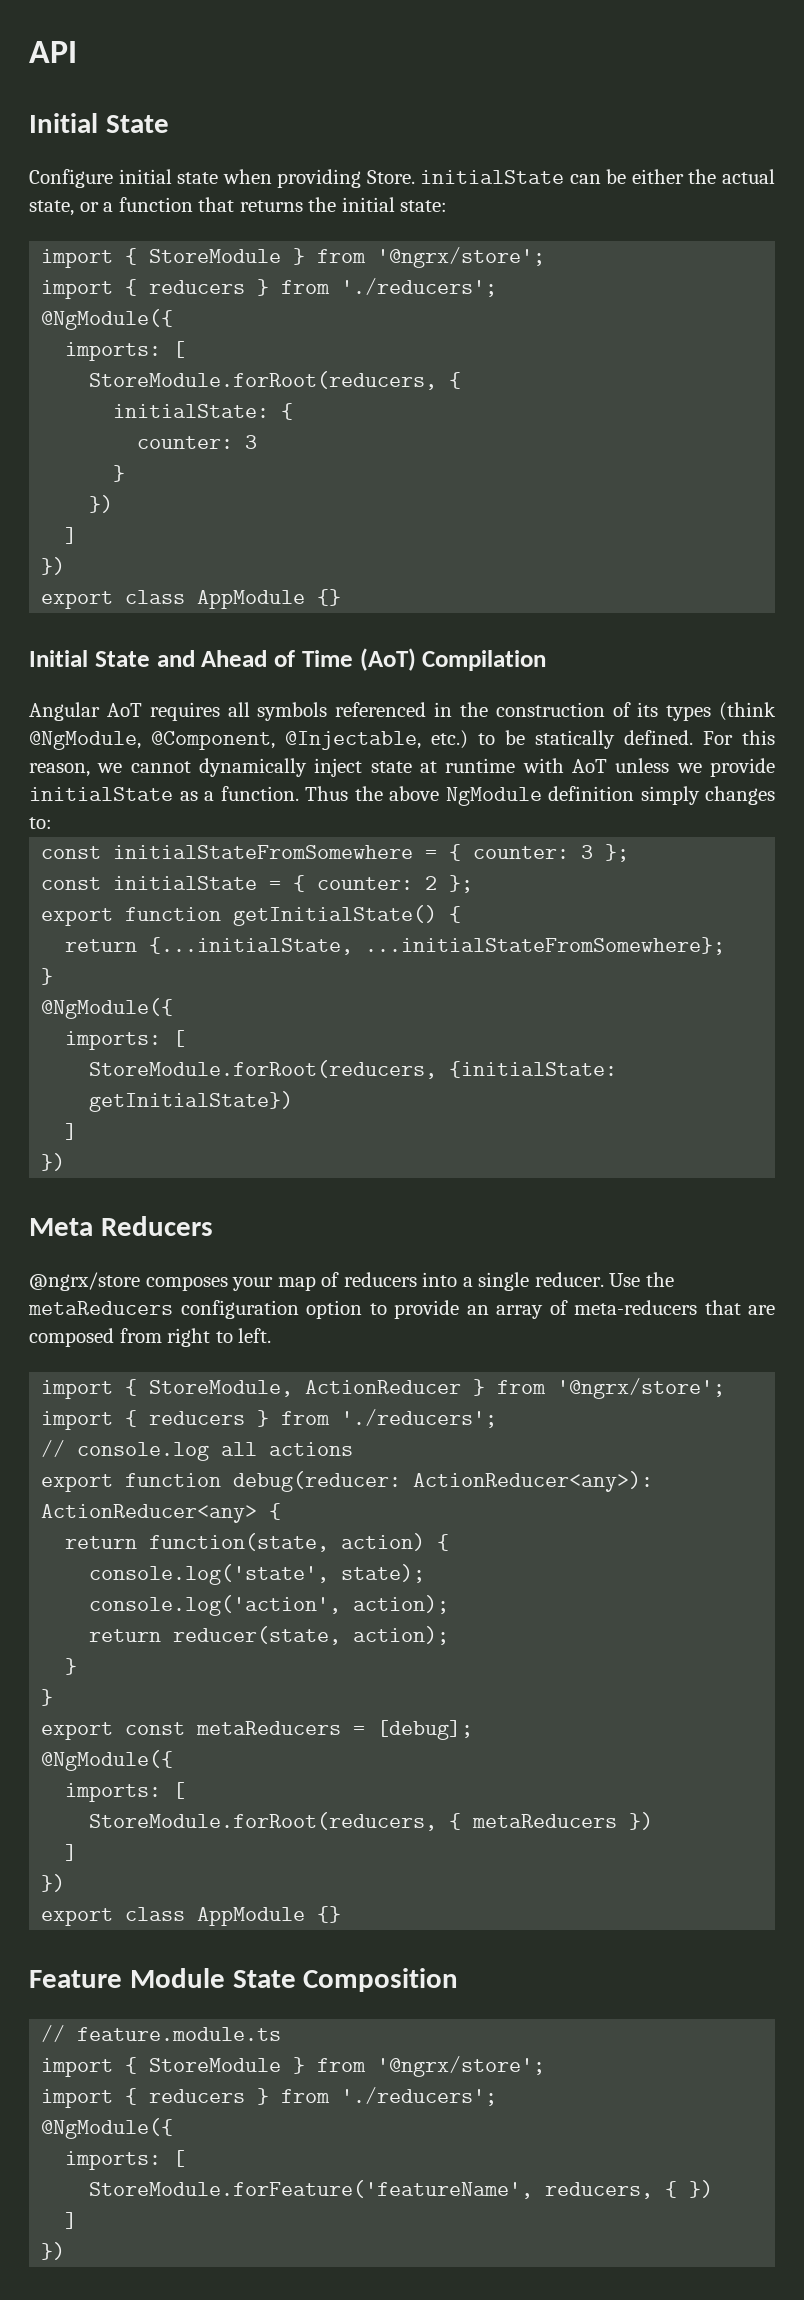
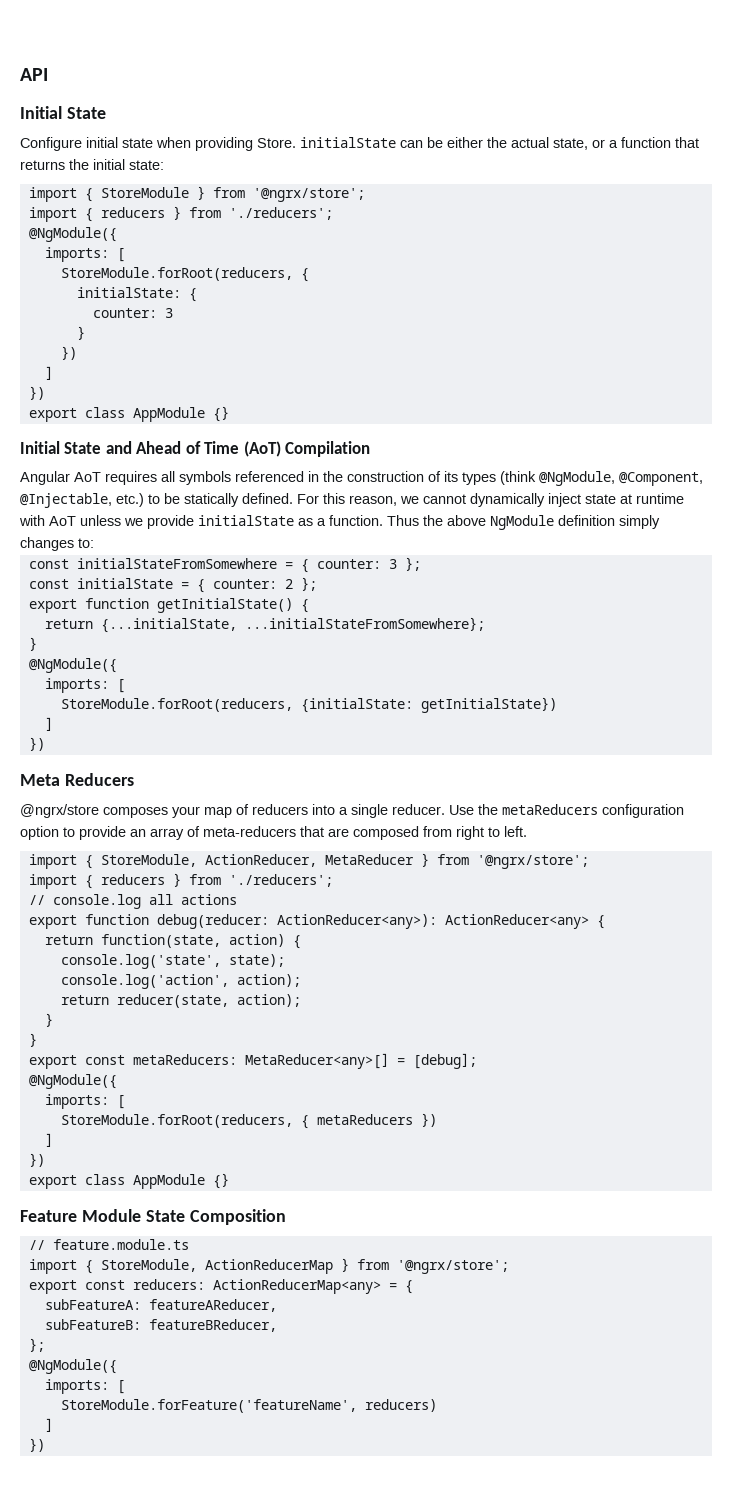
[305,1380,462,1394] ActionReducer -> [204,854,414,867] ActionReducer, MetaReducer
[196,1721,342,1735] metaReducers -> [132,1053,389,1069] metaReducers: MetaReducer<any>[]
[149,2056,546,2077] [41,2087,498,2108] StoreModule } from '@ngrx/store'; // import { reducers } from './reducers'; -> [100,1258,509,1274] [28,1279,413,1294] [44,1299,277,1312] [44,1319,277,1332] [28,1338,45,1352] StoreModule, ActionReducerMap } from '@ngrx/store'; // export const reducers: ActionReducerMap<any> = { // subFeatureA: featureAReducer, // subFeatureB: featureBReducer, // };
[545,2180,714,2199] reducers, { }) -> [364,1399,437,1412] reducers)

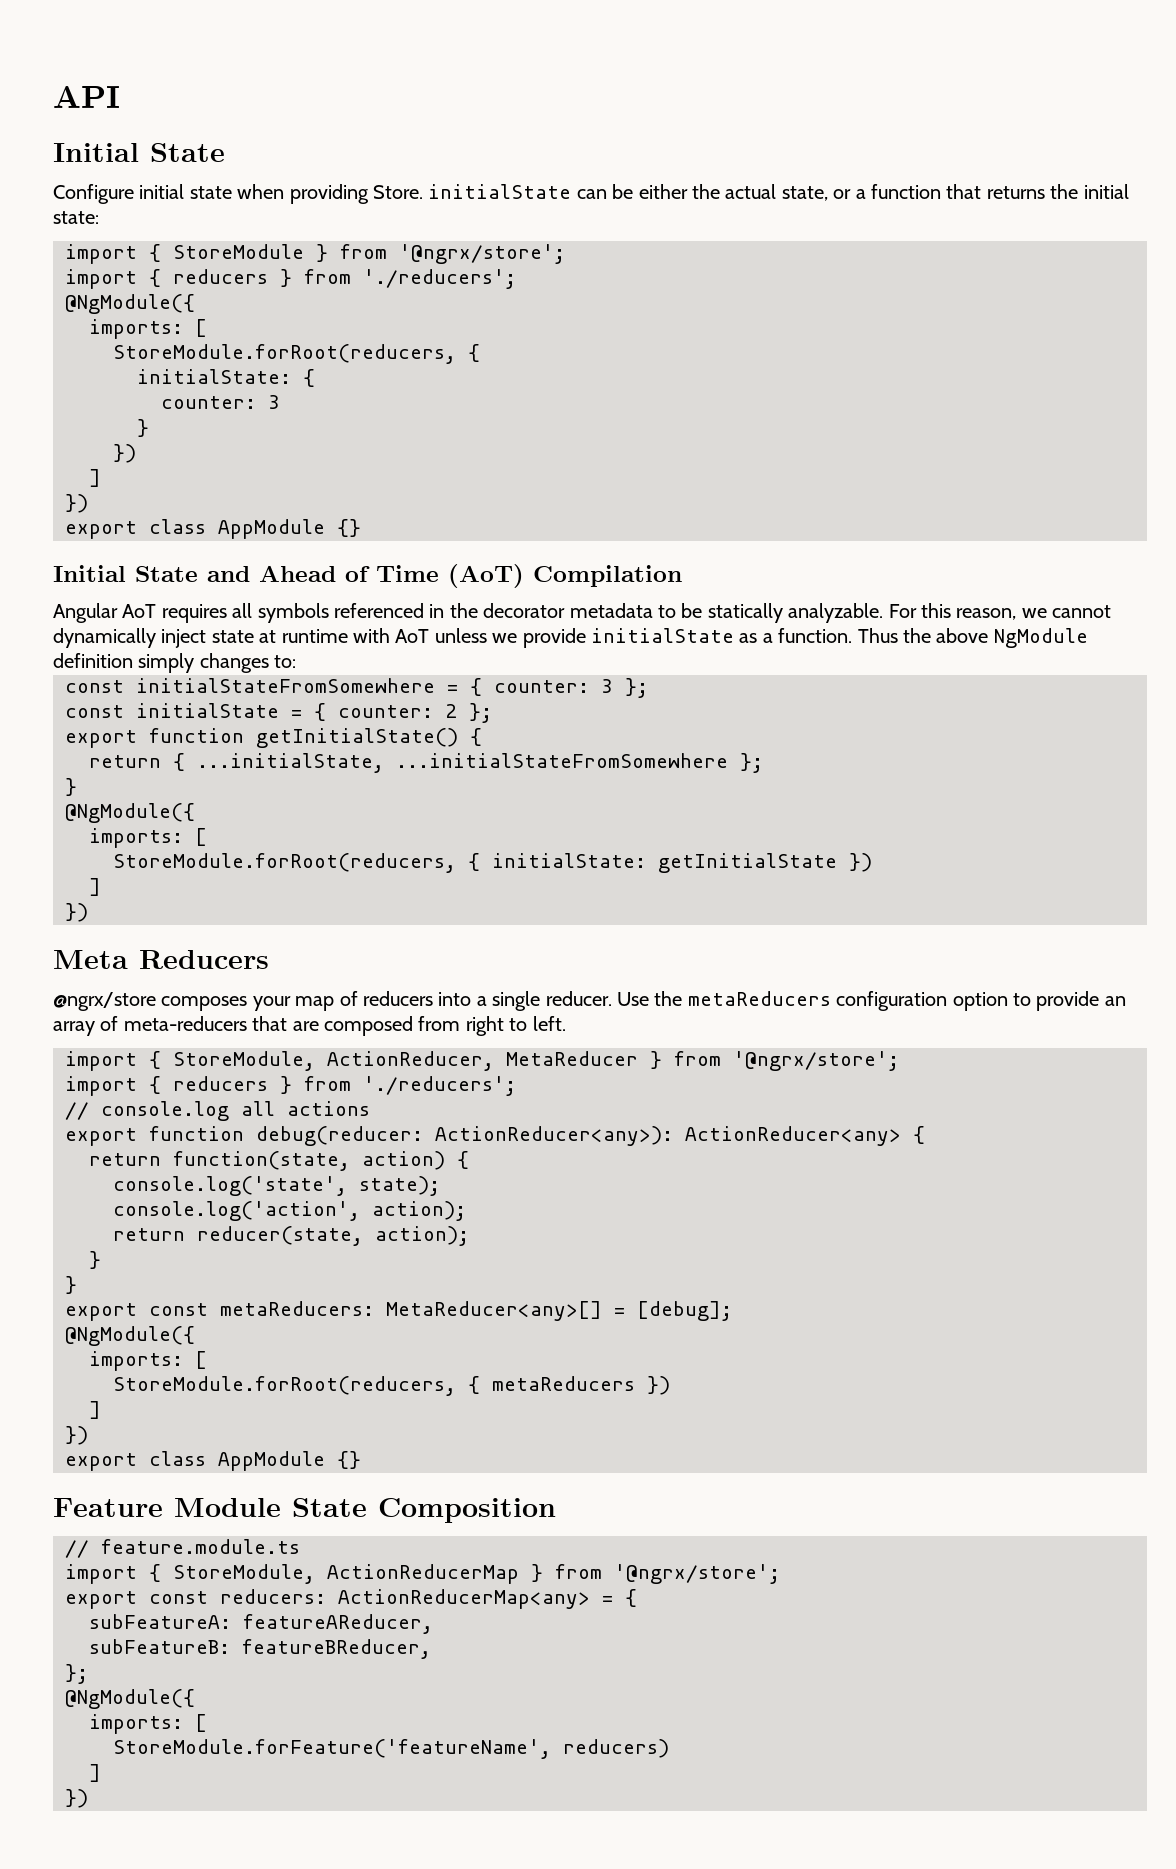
[347,471,703,486] [20,493,144,508] construction of its types (think @NgModule, @Component, @Injectable, etc.) -> [483,603,653,618] decorator metadata
[242,493,293,504] defined. -> [788,603,884,623] analyzable.
[100,617,485,633] {...initialState, ...initialStateFromSomewhere}; -> [173,753,763,773] { ...initialState, ...initialStateFromSomewhere };
[300,697,557,713] {initialState: getInitialState}) -> [468,853,872,873] { initialState: getInitialState })

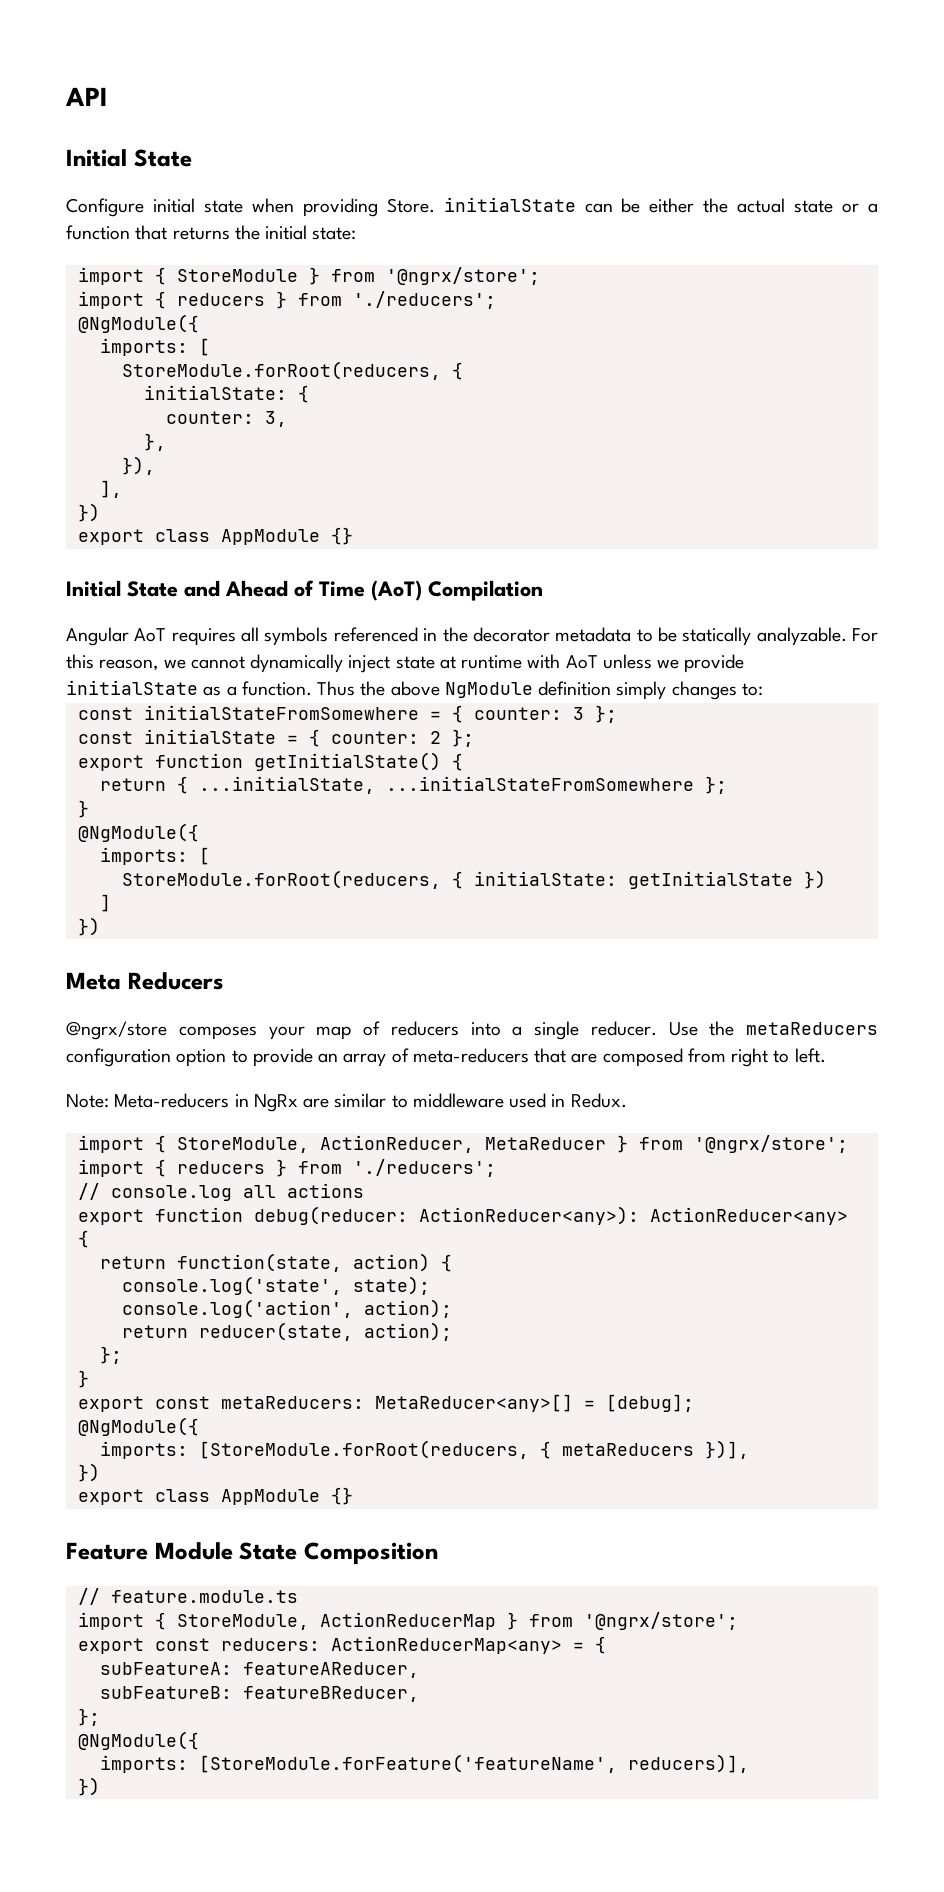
[781,186,828,201] state, -> [794,200,834,213] state
[268,395,280,409] [137,419,149,437] [113,444,136,463] [89,469,101,487] 3 // } // }) // ] -> [264,411,287,427] [143,433,166,451] [121,456,155,475] [99,480,122,498] 3, // }, // }), // ],
(566, 1023) none -> [66,1093,627,1112] // Note: Meta-reducers in NgRx are similar to middleware used in Redux.
[89,1251,101,1269] } -> [99,1346,122,1364] };
[195,1351,207,1369] [113,1376,670,1396] [89,1401,101,1419] [ // StoreModule.forRoot(reducers, { metaReducers }) // ] -> [198,1440,749,1459] [StoreModule.forRoot(reducers, { metaReducers })],
[195,1714,207,1732] [113,1739,669,1759] [89,1764,101,1782] [ // StoreModule.forFeature('featureName', reducers) // ] -> [198,1754,749,1773] [StoreModule.forFeature('featureName', reducers)],

